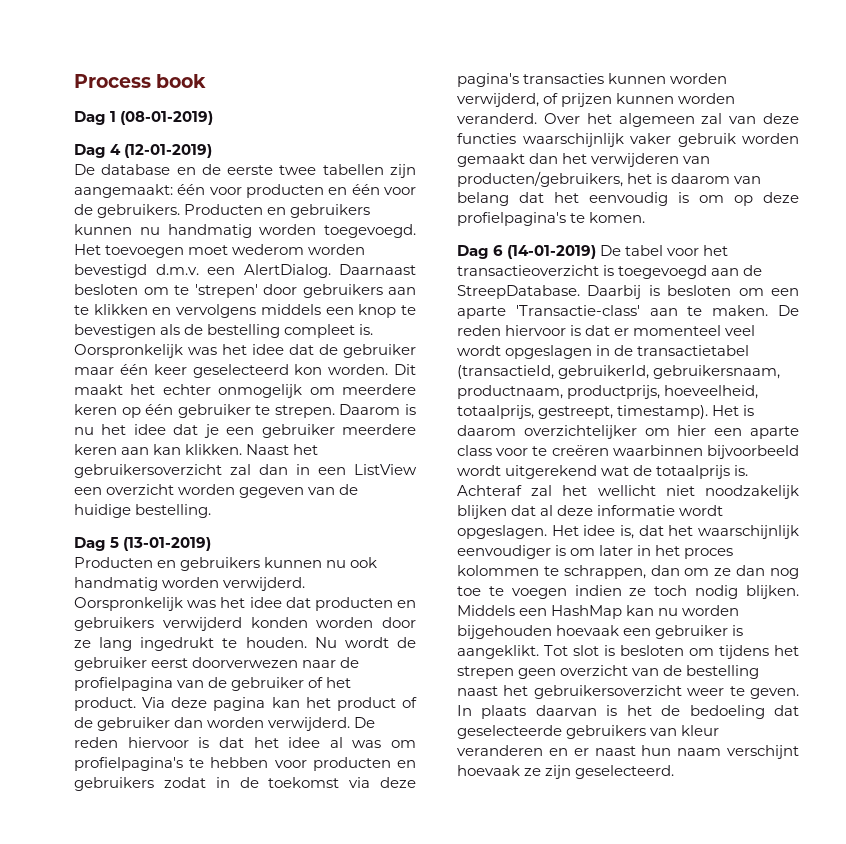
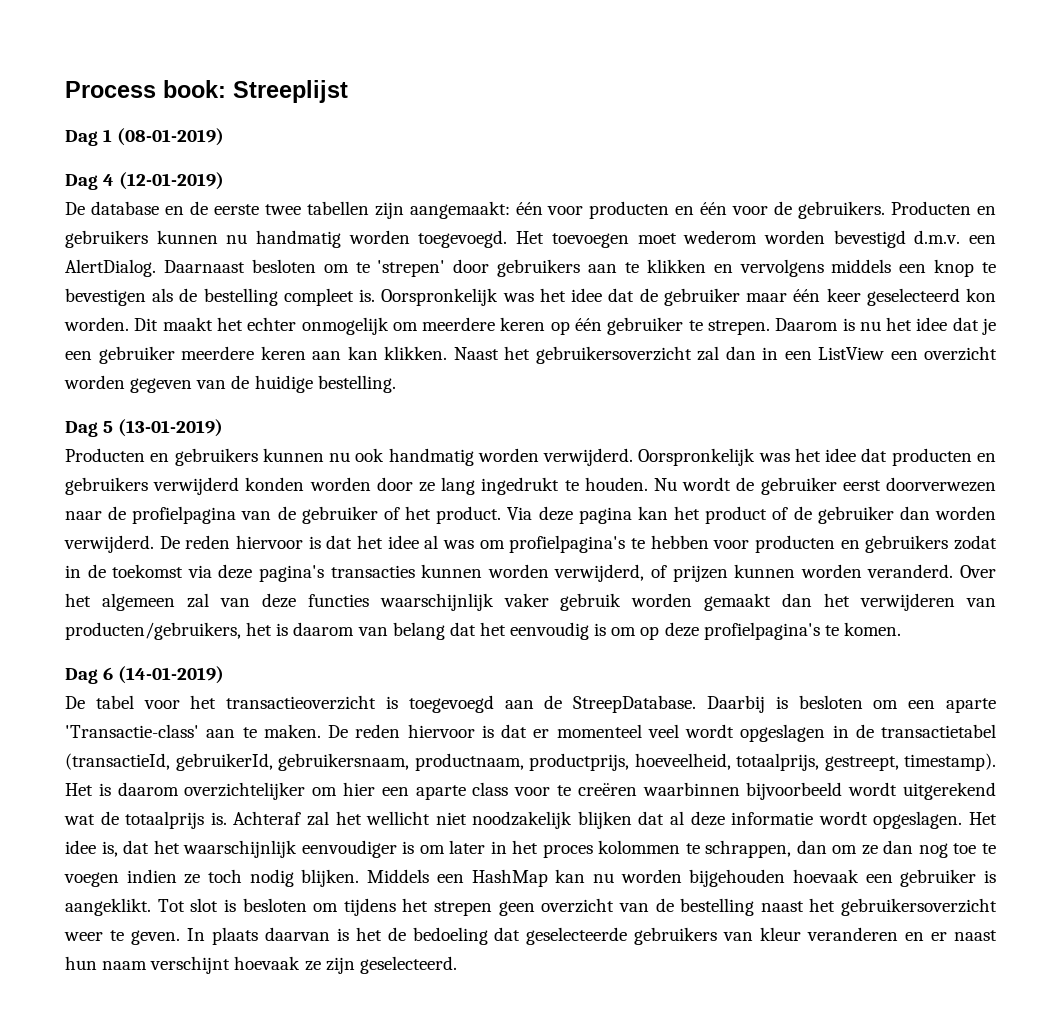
[156,74,207,88] book -> [163,80,348,103] book: Streeplijst
(597, 252) none -> (225, 675) //

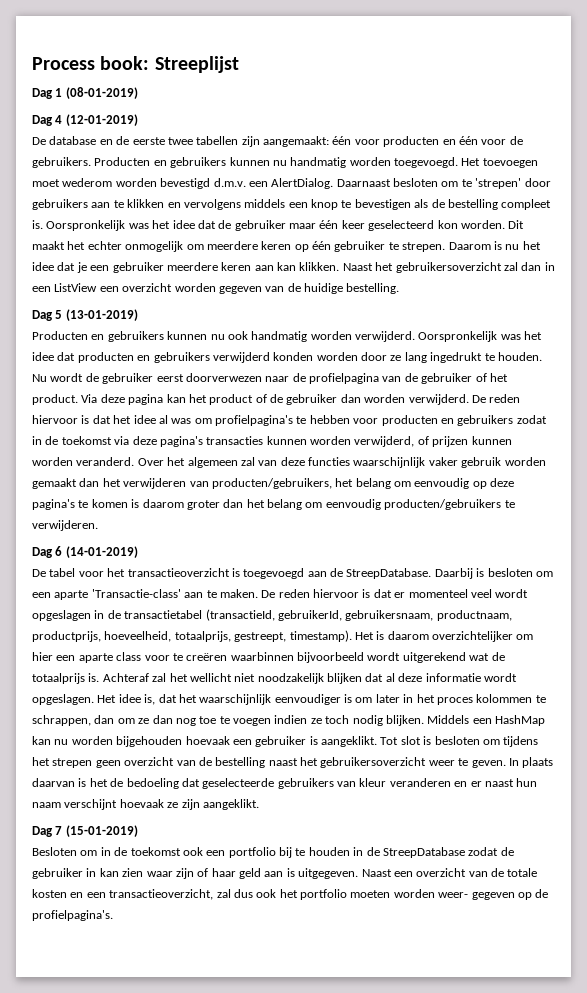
[276,622,901,640] is daarom van belang dat het eenvoudig is om op deze profielpagina's te komen. -> [355,478,515,489] [32,499,515,510] [32,520,98,531] belang om eenvoudig op deze pagina's te komen is daarom groter dan het belang om eenvoudig producten/gebruikers te verwijderen.
[359,956,457,974] geselecteerd. -> [202,799,259,810] [32,825,138,837] [32,847,514,858] [32,868,538,879] [32,889,549,900] [32,910,113,921] aangeklikt. // Dag 7 (15-01-2019) // Besloten om in de toekomst ook een portfolio bij te houden in de StreepDatabase zodat de gebruiker in kan zien waar zijn of haar geld aan is uitgegeven. Naast een overzicht van de totale kosten en een transactieoverzicht, zal dus ook het portfolio moeten worden weer- gegeven op de profielpagina's.

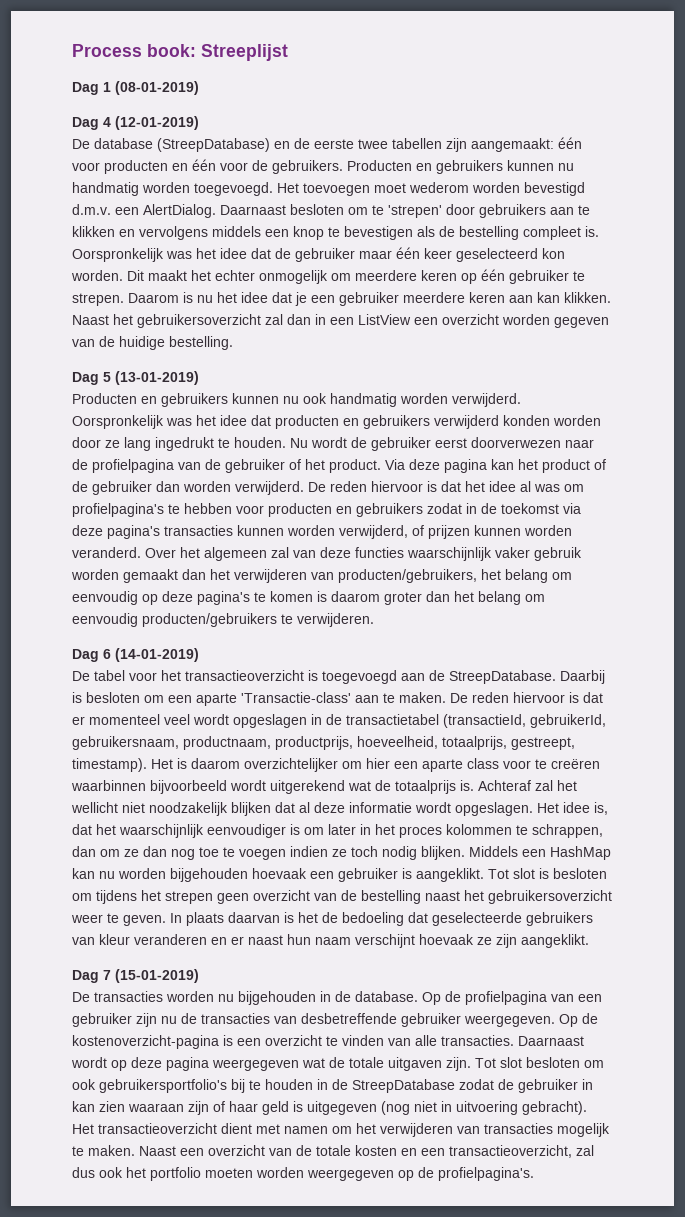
(97, 140) none -> [157,138,270,152] (StreepDatabase)
[32,847,276,858] Besloten om in de toekomst ook een portfolio -> [72,991,602,1005] [72,1013,598,1027] [72,1035,584,1049] [71,1057,604,1071] [72,1079,227,1093] De transacties worden nu bijgehouden in de database. Op de profielpagina van een gebruiker zijn nu de transacties van desbetreffende gebruiker weergegeven. Op de kostenoverzicht-pagina is een overzicht te vinden van alle transacties. Daarnaast wordt op deze pagina weergegeven wat de totale uitgaven zijn. Tot slot besloten om ook gebruikersportfolio's
[146,871,173,877] waar -> [128,1103,184,1112] waaraan
[264,868,359,879] aan is uitgegeven. -> [293,1101,587,1115] [72,1123,610,1137] [72,1145,135,1156] is uitgegeven (nog niet in uitvoering gebracht). Het transactieoverzicht dient met namen om het verwijderen van transacties mogelijk te maken.
[438,892,515,900] weer- gegeven -> [307,1169,394,1181] weergegeven

